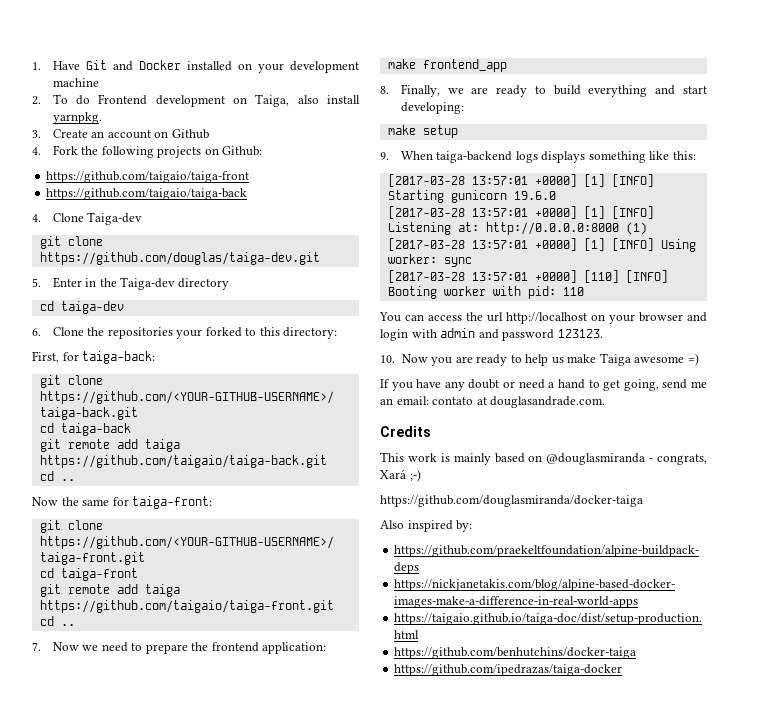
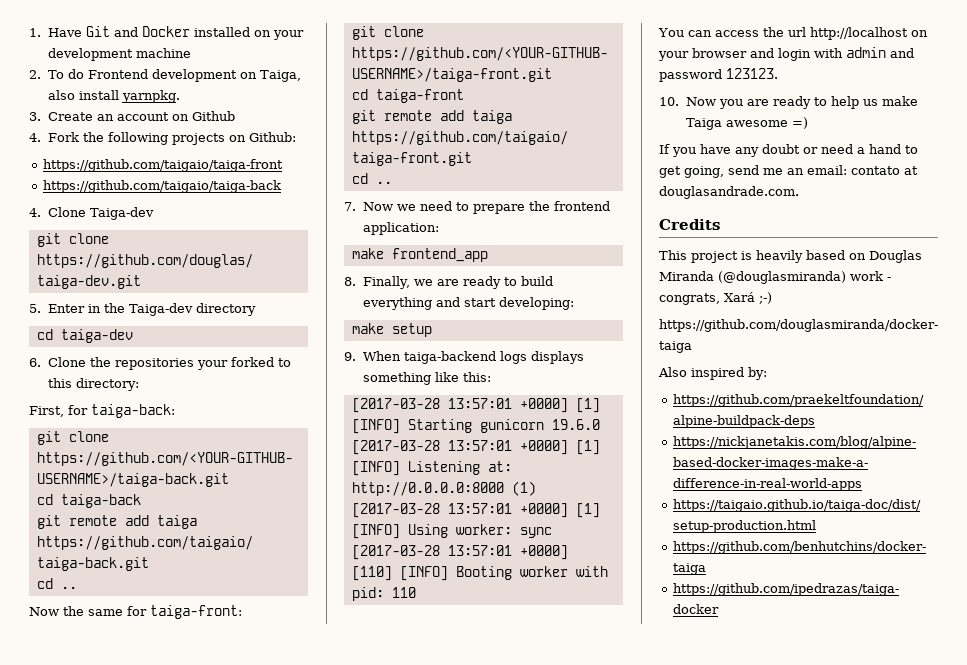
[407,453,646,465] work is mainly based on @douglasmiranda -> [691,250,922,263] [659,271,883,284] project is heavily based on Douglas Miranda (@douglasmiranda) work

